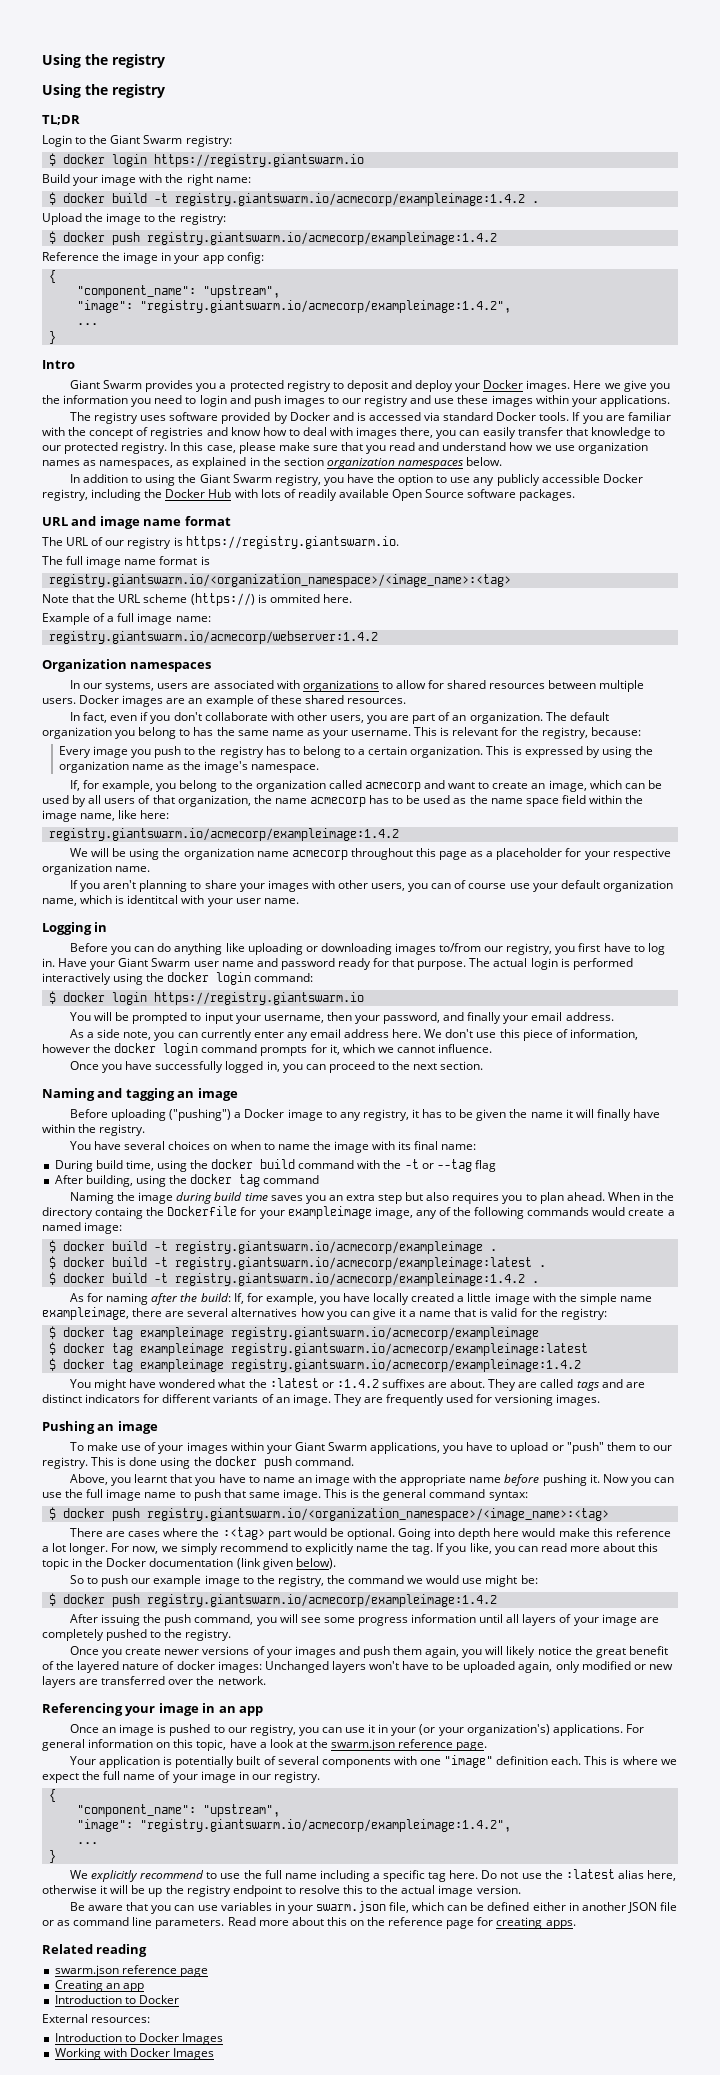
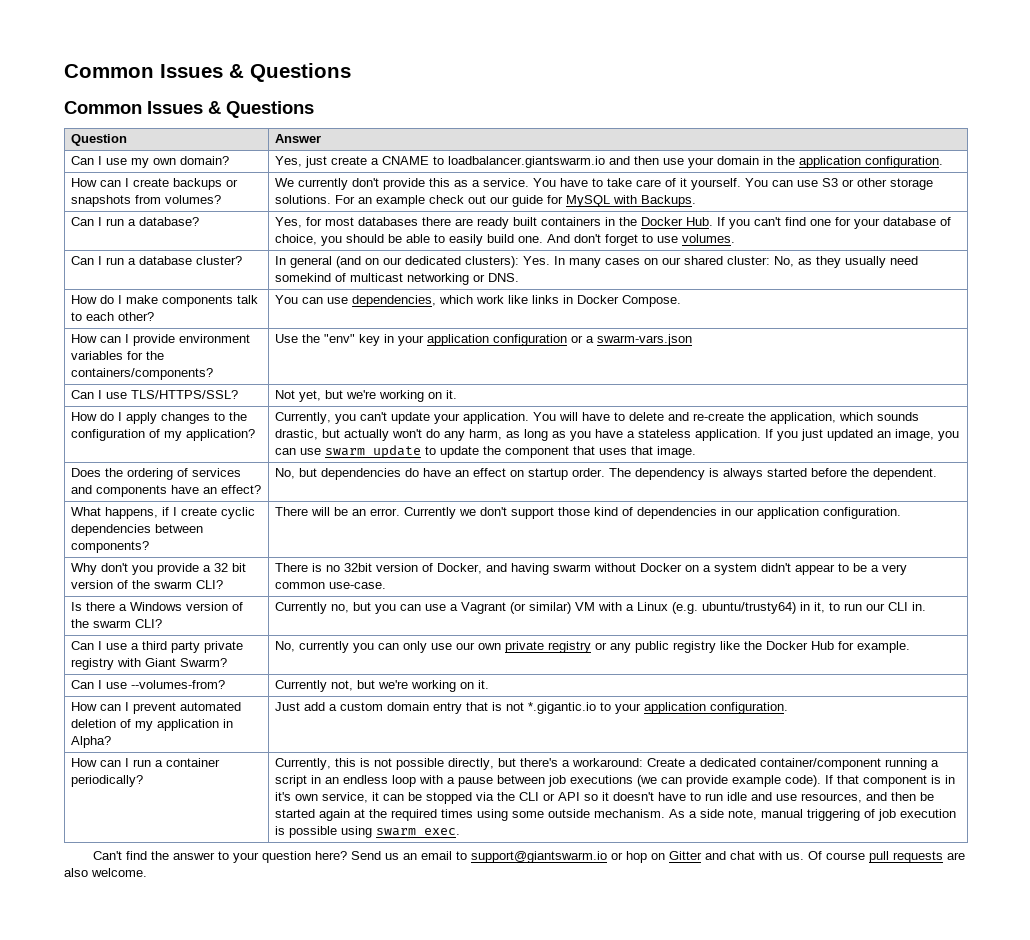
[42,54,165,68] [42,84,165,98] [42,115,80,125] [42,135,232,147] [48,153,364,167] [42,174,251,186] [48,192,539,206] [42,213,226,225] [48,231,497,245] [42,252,264,264] [48,270,56,283] [76,285,280,298] [76,300,511,313] [76,323,98,325] [48,331,56,344] [42,360,75,369] [70,380,670,392] [42,395,670,407] [70,412,671,424] [42,427,665,439] [42,442,648,454] [42,457,503,469] [70,474,643,486] [42,489,576,501] [42,516,231,529] [42,536,399,549] [42,556,210,568] [48,574,511,587] [42,593,352,606] [42,613,211,625] [48,631,378,644] [42,659,212,672] [70,680,645,692] [42,695,406,707] [70,712,609,724] [42,727,641,739] [58,746,653,758] [58,761,320,773] [70,780,662,792] [42,795,644,807] [42,810,170,822] [48,828,399,841] [70,848,671,860] [42,863,151,875] [70,880,673,892] [42,895,299,907] [42,922,108,935] [70,943,665,955] [42,958,633,970] [42,972,314,985] [48,991,364,1005] [70,1012,614,1024] [70,1029,638,1041] [42,1043,493,1056] [70,1061,484,1073] [42,1088,238,1101] [70,1109,661,1121] [42,1124,146,1136] [70,1141,477,1153] [54,1159,496,1172] [54,1174,320,1187] [70,1192,675,1204] [42,1206,675,1219] [42,1222,123,1234] [48,1240,497,1254] [48,1256,546,1270] [48,1272,539,1286] [70,1293,653,1305] [42,1307,607,1320] [48,1326,539,1340] [48,1342,588,1356] [48,1358,581,1372] [70,1378,645,1391] [42,1394,601,1406] [42,1421,158,1434] [70,1442,673,1454] [42,1456,354,1469] [70,1474,675,1486] [42,1489,528,1501] [48,1507,609,1521] [70,1527,671,1540] [42,1543,659,1555] [42,1558,336,1570] [70,1575,538,1587] [48,1593,497,1607] [70,1614,659,1626] [42,1629,232,1641] [70,1646,668,1658] [42,1661,673,1673] [42,1676,266,1688] [42,1703,263,1716] [70,1724,644,1736] [42,1739,488,1751] [70,1755,677,1768] [42,1771,320,1783] [48,1789,56,1802] [76,1804,280,1817] [76,1819,511,1832] [76,1842,98,1844] [48,1850,56,1863] [70,1869,677,1882] [42,1885,521,1897] [70,1901,678,1914] [42,1917,576,1929] [42,1944,148,1957] [54,1965,208,1977] [54,1980,144,1992] [54,1995,179,2004] [42,2014,151,2023] [54,2033,223,2045] [54,2048,214,2060] Using the registry // Using the registry // TL;DR // Login to the Giant Swarm registry: // $ docker login https://registry.giantswarm.io // Build your image with the right name: // $ docker build -t registry.giantswarm.io/acmecorp/exampleimage:1.4.2 . // Upload the image to the registry: // $ docker push registry.giantswarm.io/acmecorp/exampleimage:1.4.2 // Reference the image in your app config: // { // "component_name": "upstream", // "image": "registry.giantswarm.io/acmecorp/exampleimage:1.4.2", // ... // } // Intro // Giant Swarm provides you a protected registry to deposit and deploy your Docker images. Here we give you the information you need to login and push images to our registry and use these images within your applications. // The registry uses software provided by Docker and is accessed via standard Docker tools. If you are familiar with the concept of registries and know how to deal with images there, you can easily transfer that knowledge to our protected registry. In this case, please make sure that you read and understand how we use organization names as namespaces, as explained in the section organization namespaces below. // In addition to using the Giant Swarm registry, you have the option to use any publicly accessible Docker registry, including the Docker Hub with lots of readily available Open Source software packages. // URL and image name format // The URL of our registry is https://registry.giantswarm.io. // The full image name format is // registry.giantswarm.io/<organization_namespace>/<image_name>:<tag> // Note that the URL scheme (https://) is ommited here. // Example of a full image name: // registry.giantswarm.io/acmecorp/webserver:1.4.2 // Organization namespaces // In our systems, users are associated with organizations to allow for shared resources between multiple users. Docker images are an example of these shared resources. // In fact, even if you don't collaborate with other users, you are part of an organization. The default organization you belong to has the same name as your username. This is relevant for the registry, because: // Every image you push to the registry has to belong to a certain organization. This is expressed by using the organization name as the image's namespace. // If, for example, you belong to the organization called acmecorp and want to create an image, which can be used by all users of that organization, the name acmecorp has to be used as the name space field within the image name, like here: // registry.giantswarm.io/acmecorp/exampleimage:1.4.2 // We will be using the organization name acmecorp throughout this page as a placeholder for your respective organization name. // If you aren't planning to share your images with other users, you can of course use your default organization name, which is identitcal with your user name. // Logging in // Before you can do anything like uploading or downloading images to/from our registry, you first have to log in. Have your Giant Swarm user name and password ready for that purpose. The actual login is performed interactively using the docker login command: // $ docker login https://registry.giantswarm.io // You will be prompted to input your username, then your password, and finally your email address. // As a side note, you can currently enter any email address here. We don't use this piece of information, however the docker login command prompts for it, which we cannot influence. // Once you have successfully logged in, you can proceed to the next section. // Naming and tagging an image // Before uploading ("pushing") a Docker image to any registry, it has to be given the name it will finally have within the registry. // You have several choices on when to name the image with its final name: // During build time, using the docker build command with the -t or --tag flag // After building, using the docker tag command // Naming the image during build time saves you an extra step but also requires you to plan ahead. When in the directory containg the Dockerfile for your exampleimage image, any of the following commands would create a named image: // $ docker build -t registry.giantswarm.io/acmecorp/exampleimage . // $ docker build -t registry.giantswarm.io/acmecorp/exampleimage:latest . // $ docker build -t registry.giantswarm.io/acmecorp/exampleimage:1.4.2 . // As for naming after the build: If, for example, you have locally created a little image with the simple name exampleimage, there are several alternatives how you can give it a name that is valid for the registry: // $ docker tag exampleimage registry.giantswarm.io/acmecorp/exampleimage // $ docker tag exampleimage registry.giantswarm.io/acmecorp/exampleimage:latest // $ docker tag exampleimage registry.giantswarm.io/acmecorp/exampleimage:1.4.2 // You might have wondered what the :latest or :1.4.2 suffixes are about. They are called tags and are distinct indicators for different variants of an image. They are frequently used for versioning images. // Pushing an image // To make use of your images within your Giant Swarm applications, you have to upload or "push" them to our registry. This is done using the docker push command. // Above, you learnt that you have to name an image with the appropriate name before pushing it. Now you can use the full image name to push that same image. This is the general command syntax: // $ docker push registry.giantswarm.io/<organization_namespace>/<image_name>:<tag> // There are cases where the :<tag> part would be optional. Going into depth here would make this reference a lot longer. For now, we simply recommend to explicitly name the tag. If you like, you can read more about this topic in the Docker documentation (link given below). // So to push our example image to the registry, the command we would use might be: // $ docker push registry.giantswarm.io/acmecorp/exampleimage:1.4.2 // After issuing the push command, you will see some progress information until all layers of your image are completely pushed to the registry. // Once you create newer versions of your images and push them again, you will likely notice the great benefit of the layered nature of docker images: Unchanged layers won't have to be uploaded again, only modified or new layers are transferred over the network. // Referencing your image in an app // Once an image is pushed to our registry, you can use it in your (or your organization's) applications. For general information on this topic, have a look at the swarm.json reference page. // Your application is potentially built of several components with one "image" definition each. This is where we expect the full name of your image in our registry. // { // "component_name": "upstream", // "image": "registry.giantswarm.io/acmecorp/exampleimage:1.4.2", // ... // } // We explicitly recommend to use the full name including a specific tag here. Do not use the :latest alias here, otherwise it will be up the registry endpoint to resolve this to the actual image version. // Be aware that you can use variables in your swarm.json file, which can be defined either in another JSON file or as command line parameters. Read more about this on the reference page for creating apps. // Related reading // swarm.json reference page // Creating an app // Introduction to Docker // External resources: // Introduction to Docker Images // Working with Docker Images -> [64,63,351,82] [64,101,314,118] [71,134,128,146] [275,134,322,143] [71,156,230,168] [275,156,944,168] [71,178,239,190] [71,195,222,207] [275,178,934,190] [275,195,697,207] [71,217,200,226] [275,217,952,229] [275,234,736,246] [71,256,243,265] [275,256,919,268] [275,273,520,285] [71,295,259,307] [71,312,155,321] [275,295,682,307] [71,334,251,346] [71,351,165,360] [71,368,214,380] [275,334,693,346] [71,390,239,399] [275,390,458,402] [71,412,248,424] [71,429,256,441] [275,412,920,424] [275,429,960,441] [275,445,697,458] [71,468,242,480] [71,485,262,497] [275,468,938,480] [71,507,256,519] [71,524,204,536] [71,541,150,553] [275,507,902,519] [71,563,247,575] [71,580,224,589] [275,563,908,575] [275,582,387,589] [71,602,244,611] [71,619,163,628] [275,602,927,614] [71,641,244,653] [71,658,228,670] [275,641,911,653] [71,680,226,689] [275,680,490,692] [71,702,242,714] [71,719,234,731] [71,736,112,748] [275,702,789,714] [71,758,221,767] [71,775,144,787] [275,758,940,770] [275,775,956,787] [275,792,935,804] [275,809,957,821] [275,826,461,838] [93,851,966,863] [64,868,147,877] Common Issues & Questions // Common Issues & Questions // Question | Answer // Can I use my own domain? | Yes, just create a CNAME to loadbalancer.giantswarm.io and then use your domain in the application configuration. // How can I create backups or snapshots from volumes? | We currently don't provide this as a service. You have to take care of it yourself. You can use S3 or other storage solutions. For an example check out our guide for MySQL with Backups. // Can I run a database? | Yes, for most databases there are ready built containers in the Docker Hub. If you can't find one for your database of choice, you should be able to easily build one. And don't forget to use volumes. // Can I run a database cluster? | In general (and on our dedicated clusters): Yes. In many cases on our shared cluster: No, as they usually need somekind of multicast networking or DNS. // How do I make components talk to each other? | You can use dependencies, which work like links in Docker Compose. // How can I provide environment variables for the containers/components? | Use the "env" key in your application configuration or a swarm-vars.json // Can I use TLS/HTTPS/SSL? | Not yet, but we're working on it. // How do I apply changes to the configuration of my application? | Currently, you can't update your application. You will have to delete and re-create the application, which sounds drastic, but actually won't do any harm, as long as you have a stateless application. If you just updated an image, you can use swarm update to update the component that uses that image. // Does the ordering of services and components have an effect? | No, but dependencies do have an effect on startup order. The dependency is always started before the dependent. // What happens, if I create cyclic dependencies between components? | There will be an error. Currently we don't support those kind of dependencies in our application configuration. // Why don't you provide a 32 bit version of the swarm CLI? | There is no 32bit version of Docker, and having swarm without Docker on a system didn't appear to be a very common use-case. // Is there a Windows version of the swarm CLI? | Currently no, but you can use a Vagrant (or similar) VM with a Linux (e.g. ubuntu/trusty64) in it, to run our CLI in. // Can I use a third party private registry with Giant Swarm? | No, currently you can only use our own private registry or any public registry like the Docker Hub for example. // Can I use --volumes-from? | Currently not, but we're working on it. // How can I prevent automated deletion of my application in Alpha? | Just add a custom domain entry that is not *.gigantic.io to your application configuration. // How can I run a container periodically? | Currently, this is not possible directly, but there's a workaround: Create a dedicated container/component running a script in an endless loop with a pause between job executions (we can provide example code). If that component is in it's own service, it can be stopped via the CLI or API so it doesn't have to run idle and use resources, and then be started again at the required times using some outside mechanism. As a side note, manual triggering of job execution is possible using swarm exec. // Can't find the answer to your question here? Send us an email to support@giantswarm.io or hop on Gitter and chat with us. Of course pull requests are also welcome.

